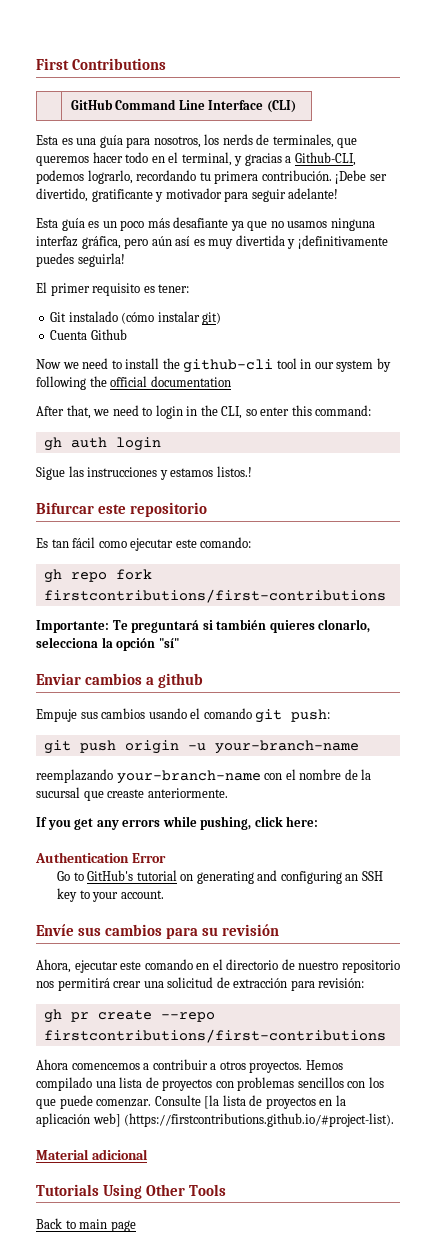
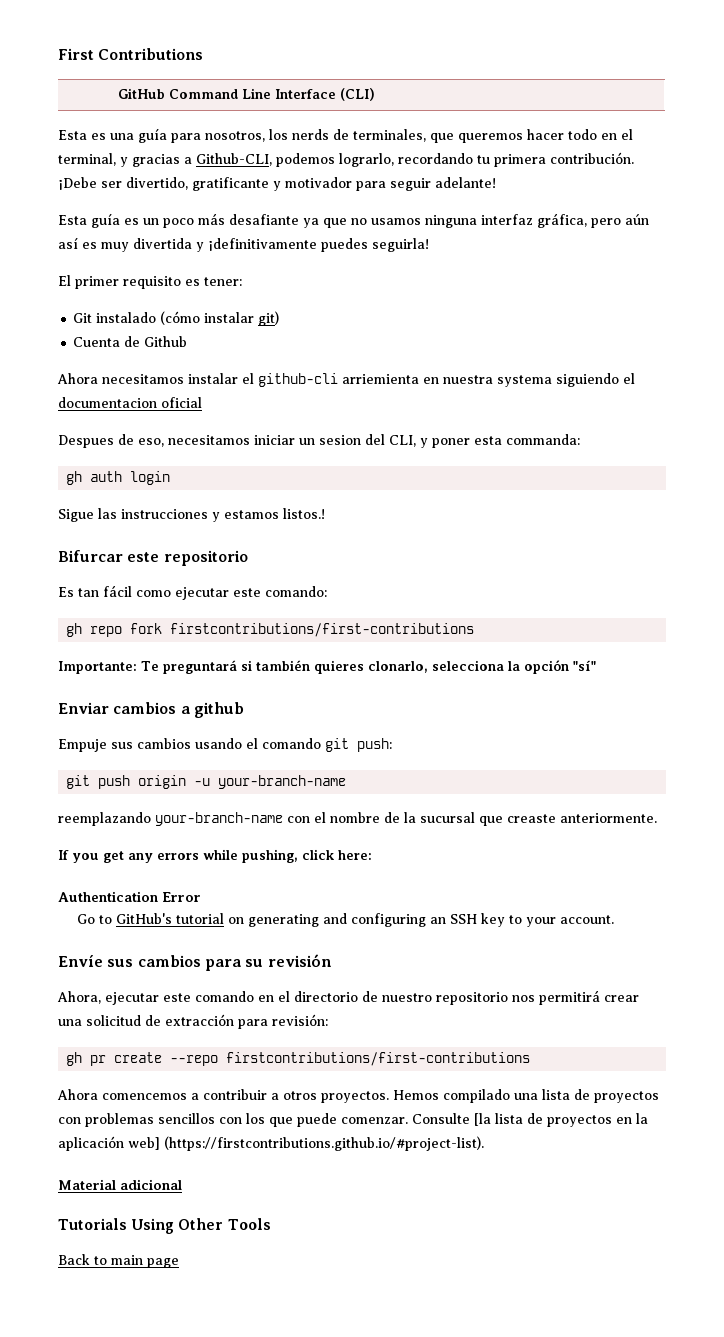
(88, 335) none -> [124,336,141,347] de
[36,358,391,373] [36,376,231,390] [36,405,372,419] Now we need to install the github-cli tool in our system by following the official documentation // After that, we need to login in the CLI, so enter this command: -> [57,373,635,387] [58,397,202,408] [58,434,580,448] Ahora necesitamos instalar el github-cli arriemienta en nuestra systema siguiendo el documentacion oficial // Despues de eso, necesitamos iniciar un sesion del CLI, y poner esta commanda:

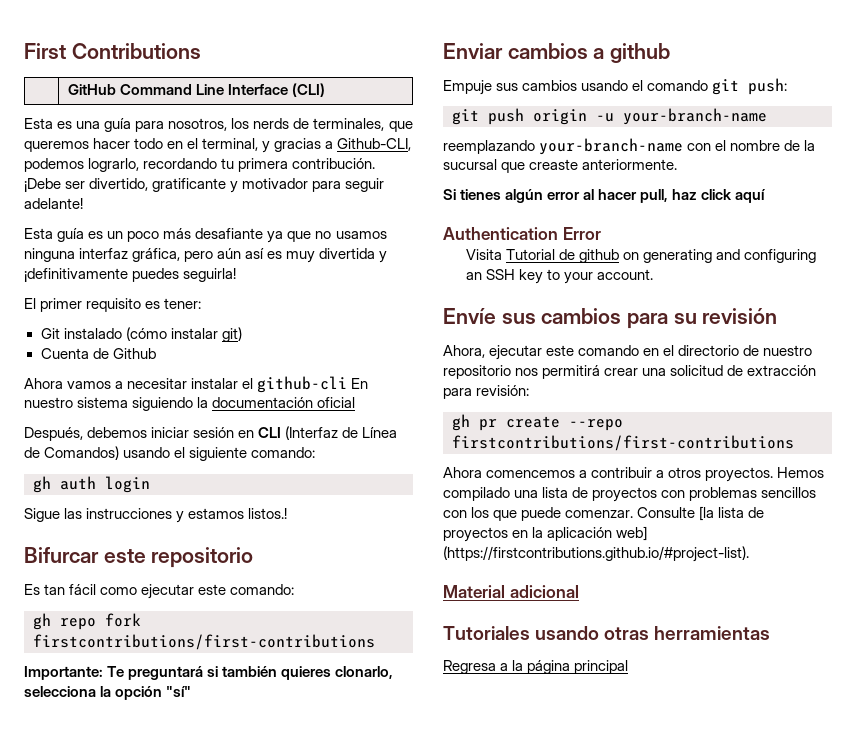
[102,373,635,387] [58,397,202,408] [58,434,580,448] necesitamos instalar el github-cli arriemienta en nuestra systema siguiendo el documentacion oficial // Despues de eso, necesitamos iniciar un sesion del CLI, y poner esta commanda: -> [67,376,369,393] [24,397,356,411] [24,426,398,441] [24,446,316,461] vamos a necesitar instalar el github-cli En nuestro sistema siguiendo la documentación oficial // Después, debemos iniciar sesión en CLI (Interfaz de Línea de Comandos) usando el siguiente comando:
[58,849,372,863] [58,891,201,902] [76,913,224,924] If you get any errors while pushing, click here: // Authentication Error // Go to GitHub's tutorial -> [443,189,767,203] [443,227,601,240] [465,249,620,263] Si tienes algún error al hacer pull, haz click aquí // Authentication Error // Visita Tutorial de github
[58,1218,271,1234] [58,1254,179,1268] Tutorials Using Other Tools // Back to main page -> [443,626,771,640] [443,660,629,674] Tutoriales usando otras herramientas // Regresa a la página principal

